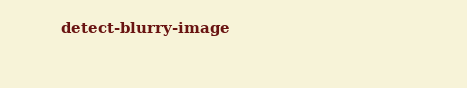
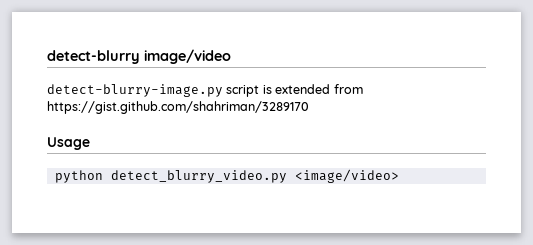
[61,22,230,36] detect-blurry-image -> [47,49,231,64] [47,84,363,97] [47,101,309,114] [47,137,90,150] [54,169,399,183] detect-blurry image/video // detect-blurry-image.py script is extended from https://gist.github.com/shahriman/3289170 // Usage // python detect_blurry_video.py <image/video>

